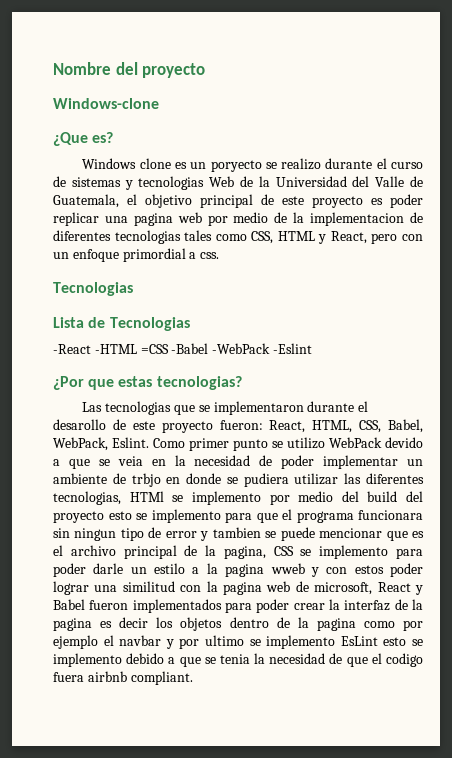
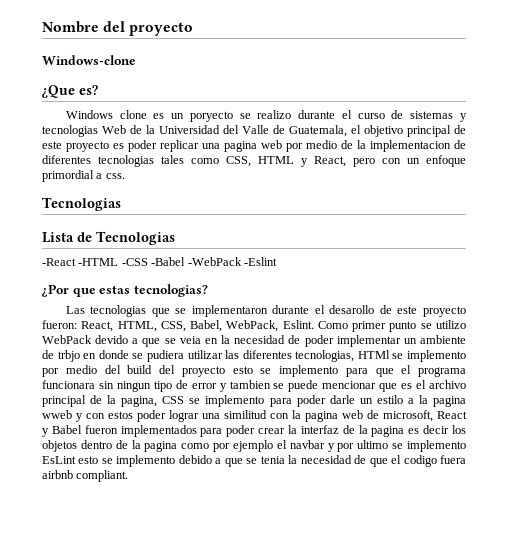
[140,344,169,354] =CSS -> [121,258,148,266] -CSS

